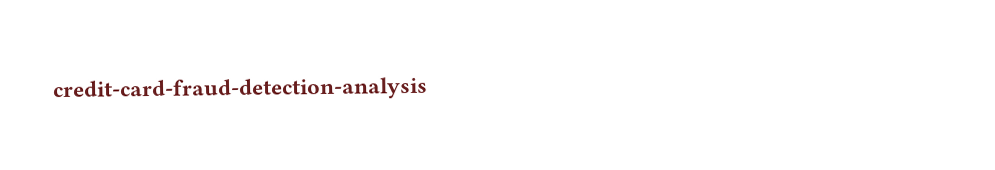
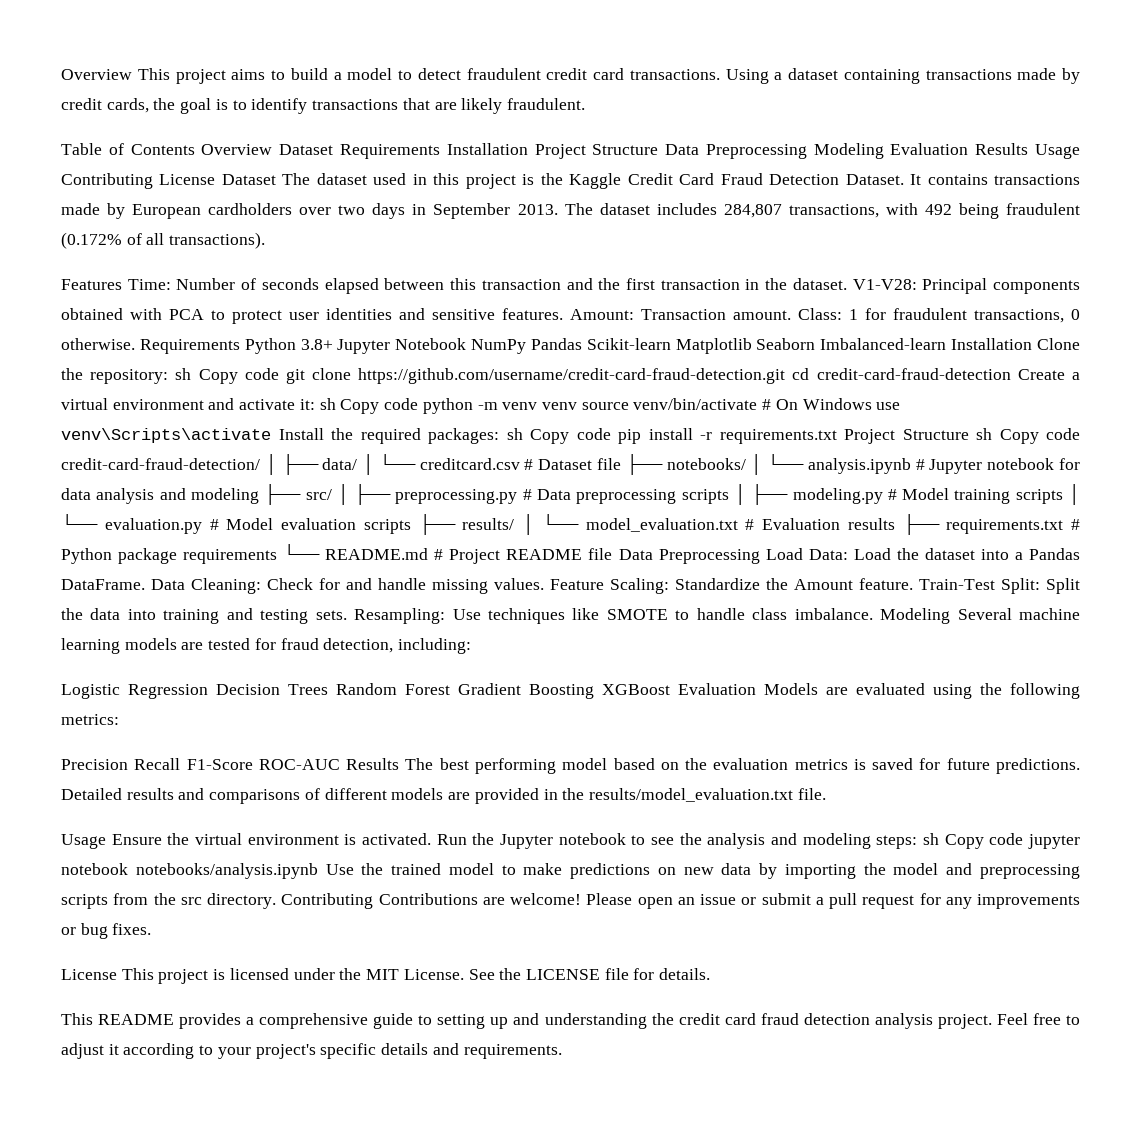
[52,76,428,103] credit-card-fraud-detection-analysis -> [61,68,1080,84] [61,98,585,114] [61,143,1081,159] [61,173,1081,189] [61,203,1080,219] [61,232,266,249] [61,278,1080,294] [61,308,1080,324] [61,338,1080,354] [61,368,1080,384] [61,398,901,414] [61,428,1080,444] [61,454,1081,475] [61,484,1080,505] [61,514,1080,535] [61,544,1080,564] [61,578,1080,594] [61,608,1081,624] [61,638,472,654] [61,683,1080,699] [61,714,119,725] [61,758,1081,774] [61,788,826,804] [61,833,1080,849] [61,863,1080,879] [61,893,1080,909] [61,923,152,939] [61,968,711,984] [61,1013,1080,1029] [61,1043,562,1059] Overview This project aims to build a model to detect fraudulent credit card transactions. Using a dataset containing transactions made by credit cards, the goal is to identify transactions that are likely fraudulent. // Table of Contents Overview Dataset Requirements Installation Project Structure Data Preprocessing Modeling Evaluation Results Usage Contributing License Dataset The dataset used in this project is the Kaggle Credit Card Fraud Detection Dataset. It contains transactions made by European cardholders over two days in September 2013. The dataset includes 284,807 transactions, with 492 being fraudulent (0.172% of all transactions). // Features Time: Number of seconds elapsed between this transaction and the first transaction in the dataset. V1-V28: Principal components obtained with PCA to protect user identities and sensitive features. Amount: Transaction amount. Class: 1 for fraudulent transactions, 0 otherwise. Requirements Python 3.8+ Jupyter Notebook NumPy Pandas Scikit-learn Matplotlib Seaborn Imbalanced-learn Installation Clone the repository: sh Copy code git clone https://github.com/username/credit-card-fraud-detection.git cd credit-card-fraud-detection Create a virtual environment and activate it: sh Copy code python -m venv venv source venv/bin/activate # On Windows use venv\Scripts\activate Install the required packages: sh Copy code pip install -r requirements.txt Project Structure sh Copy code credit-card-fraud-detection/ │ ├── data/ │ └── creditcard.csv # Dataset file ├── notebooks/ │ └── analysis.ipynb # Jupyter notebook for data analysis and modeling ├── src/ │ ├── preprocessing.py # Data preprocessing scripts │ ├── modeling.py # Model training scripts │ └── evaluation.py # Model evaluation scripts ├── results/ │ └── model_evaluation.txt # Evaluation results ├── requirements.txt # Python package requirements └── README.md # Project README file Data Preprocessing Load Data: Load the dataset into a Pandas DataFrame. Data Cleaning: Check for and handle missing values. Feature Scaling: Standardize the Amount feature. Train-Test Split: Split the data into training and testing sets. Resampling: Use techniques like SMOTE to handle class imbalance. Modeling Several machine learning models are tested for fraud detection, including: // Logistic Regression Decision Trees Random Forest Gradient Boosting XGBoost Evaluation Models are evaluated using the following metrics: // Precision Recall F1-Score ROC-AUC Results The best performing model based on the evaluation metrics is saved for future predictions. Detailed results and comparisons of different models are provided in the results/model_evaluation.txt file. // Usage Ensure the virtual environment is activated. Run the Jupyter notebook to see the analysis and modeling steps: sh Copy code jupyter notebook notebooks/analysis.ipynb Use the trained model to make predictions on new data by importing the model and preprocessing scripts from the src directory. Contributing Contributions are welcome! Please open an issue or submit a pull request for any improvements or bug fixes. // License This project is licensed under the MIT License. See the LICENSE file for details. // This README provides a comprehensive guide to setting up and understanding the credit card fraud detection analysis project. Feel free to adjust it according to your project's specific details and requirements.

